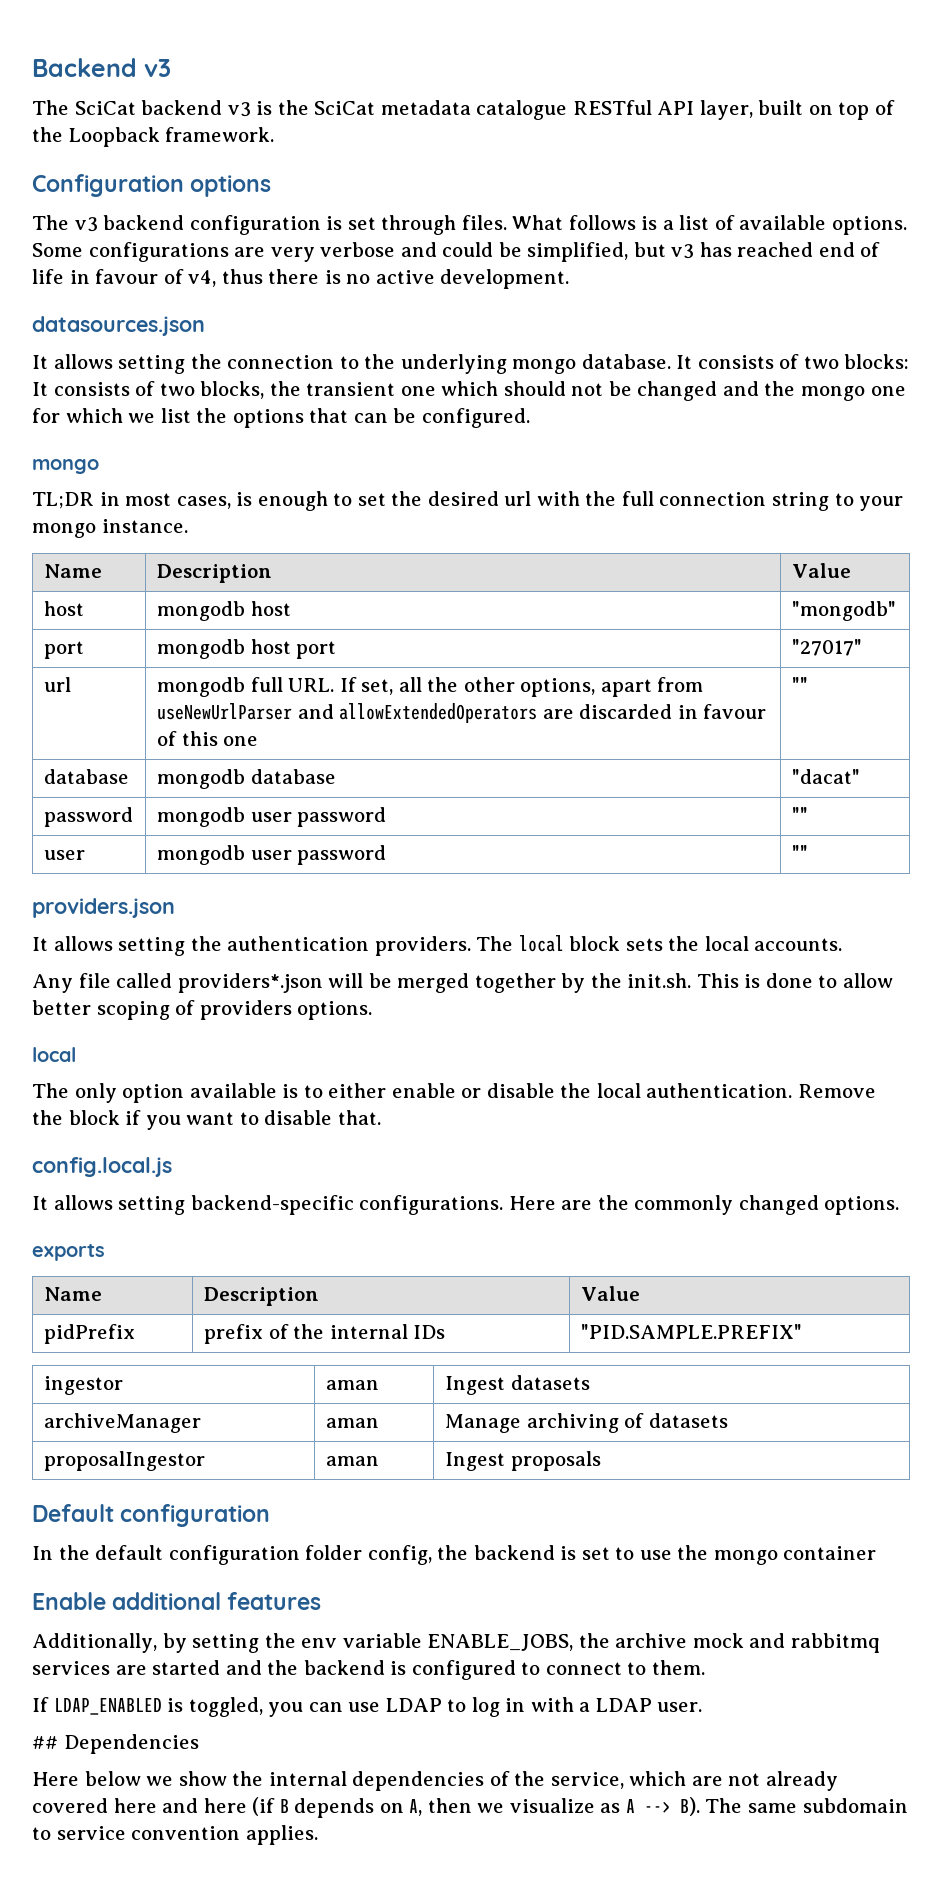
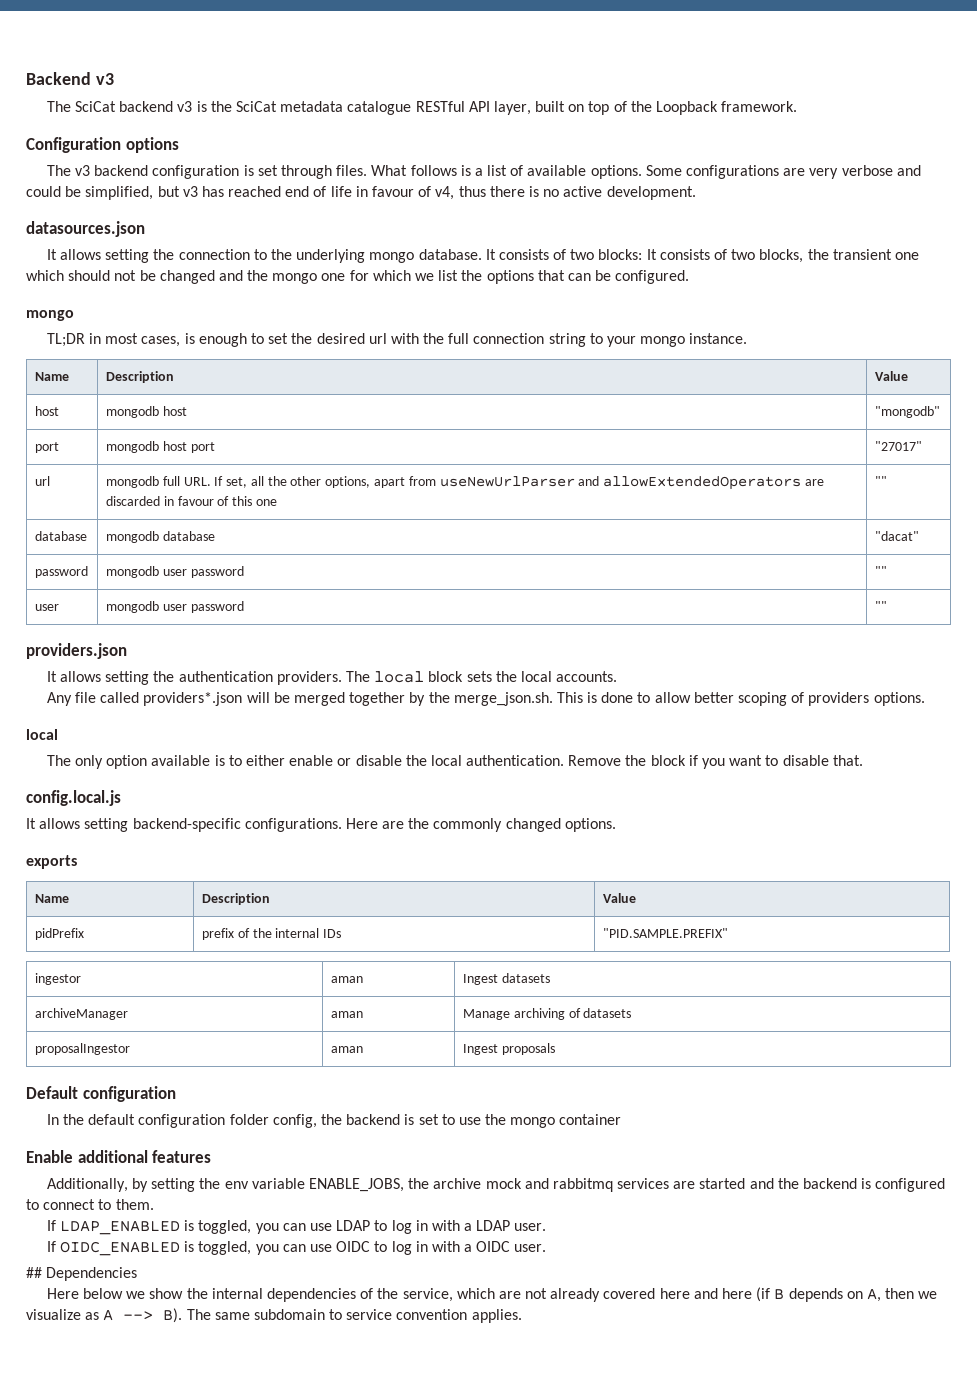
[627,973,692,988] init.sh. -> [453,692,553,706] merge_json.sh.
(703, 1707) none -> [46,1241,547,1256] // If OIDC_ENABLED is toggled, you can use OIDC to log in with a OIDC user.

